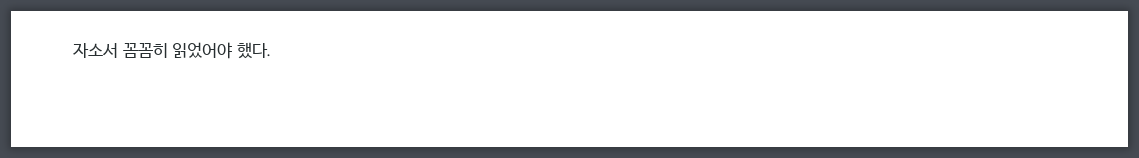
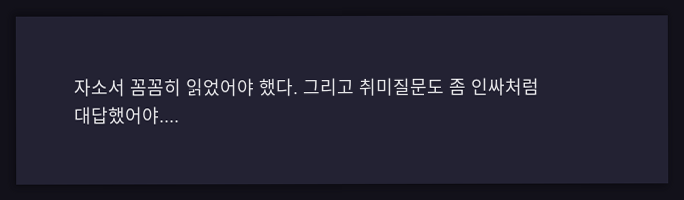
(270, 50) none -> [302,77,539,97] [74,106,180,125] 그리고 취미질문도 좀 인싸처럼 대답했어야....

